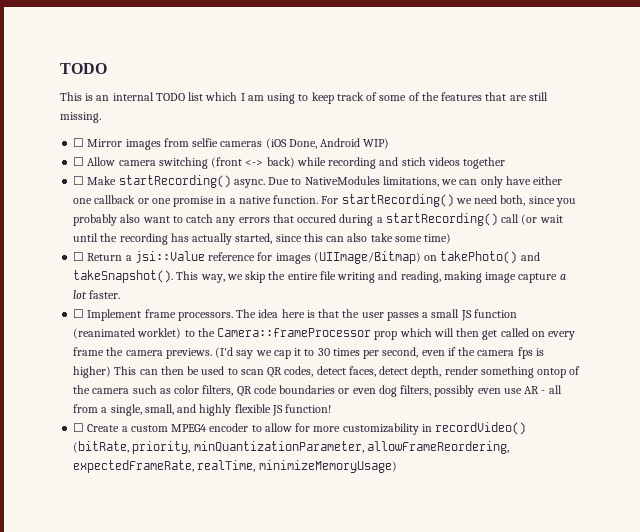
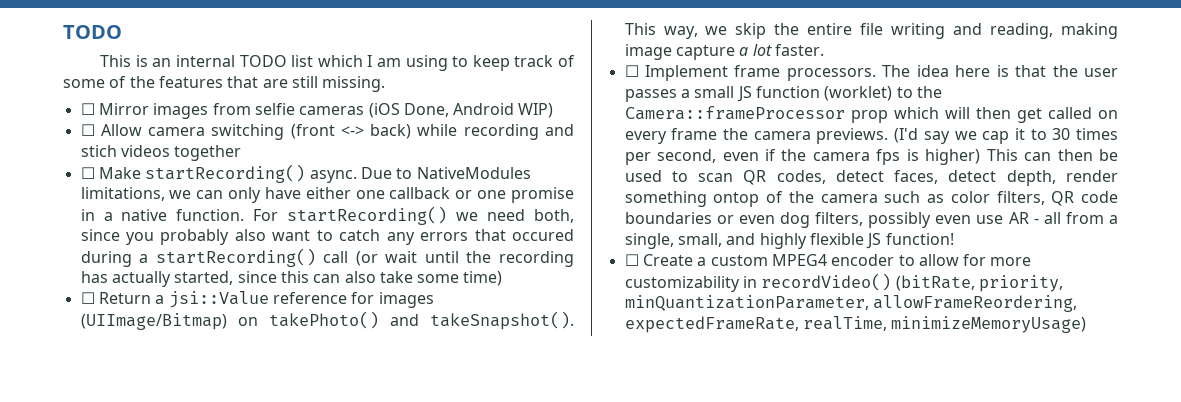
[73,328,182,339] (reanimated worklet) -> [824,86,893,101] (worklet)

